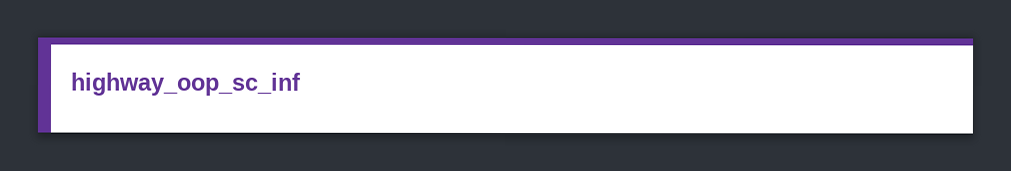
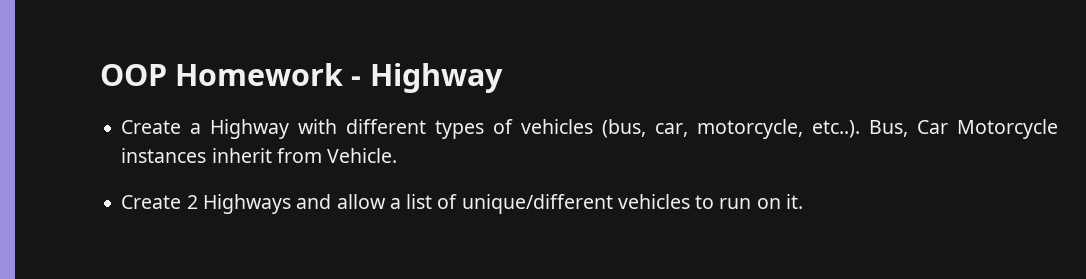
[70,72,301,96] highway_oop_sc_inf -> [100,63,503,93] [121,119,1058,139] [121,148,398,163] [121,194,803,214] OOP Homework - Highway // Create a Highway with different types of vehicles (bus, car, motorcycle, etc..). Bus, Car Motorcycle instances inherit from Vehicle. // Create 2 Highways and allow a list of unique/different vehicles to run on it.

